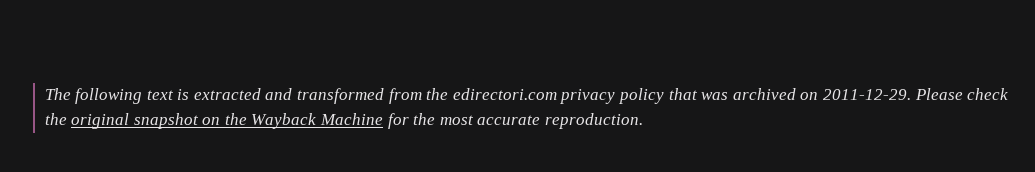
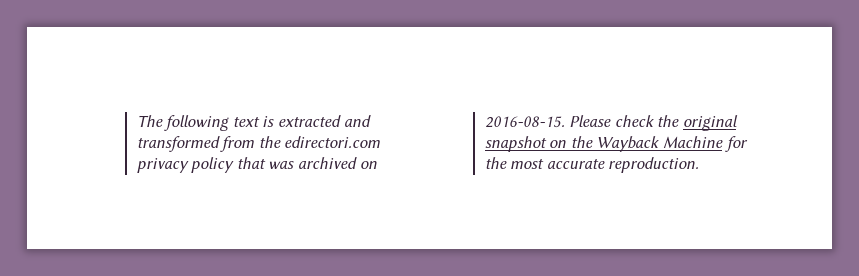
[822,89,911,100] 2011-12-29. -> [484,116,565,128] 2016-08-15.

